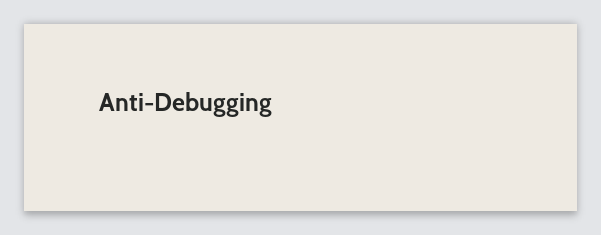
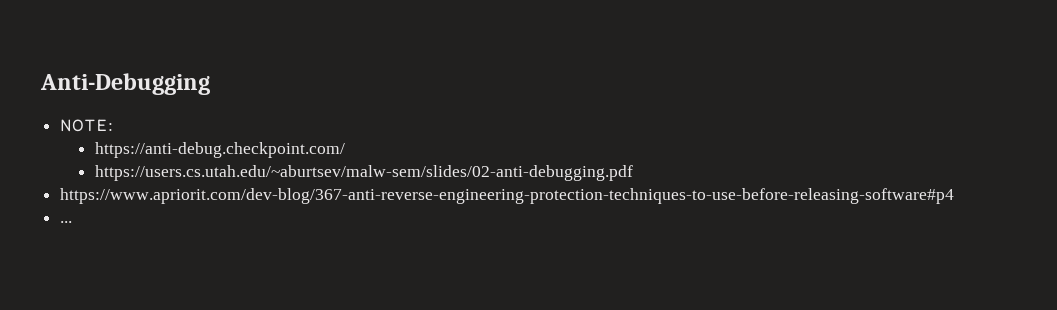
(272, 104) none -> [60,119,114,132] [94,142,345,158] [94,165,633,181] [60,188,955,204] [60,221,73,223] // NOTE: // https://anti-debug.checkpoint.com/ // https://users.cs.utah.edu/~aburtsev/malw-sem/slides/02-anti-debugging.pdf // https://www.apriorit.com/dev-blog/367-anti-reverse-engineering-protection-techniques-to-use-before-releasing-software#p4 // ...

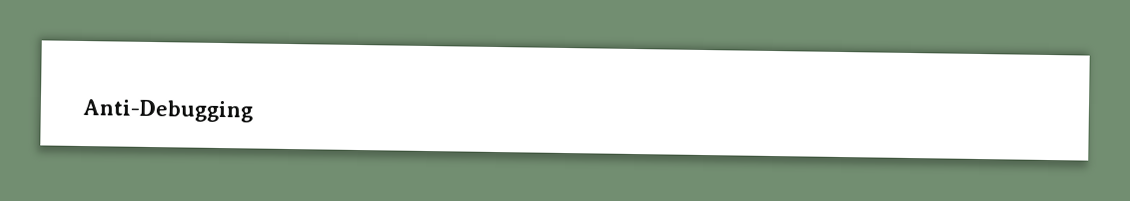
[60,119,114,132] [94,142,345,158] [94,165,633,181] [60,188,955,204] [60,221,73,223] // NOTE: // https://anti-debug.checkpoint.com/ // https://users.cs.utah.edu/~aburtsev/malw-sem/slides/02-anti-debugging.pdf // https://www.apriorit.com/dev-blog/367-anti-reverse-engineering-protection-techniques-to-use-before-releasing-software#p4 // ... -> (253, 111) none

